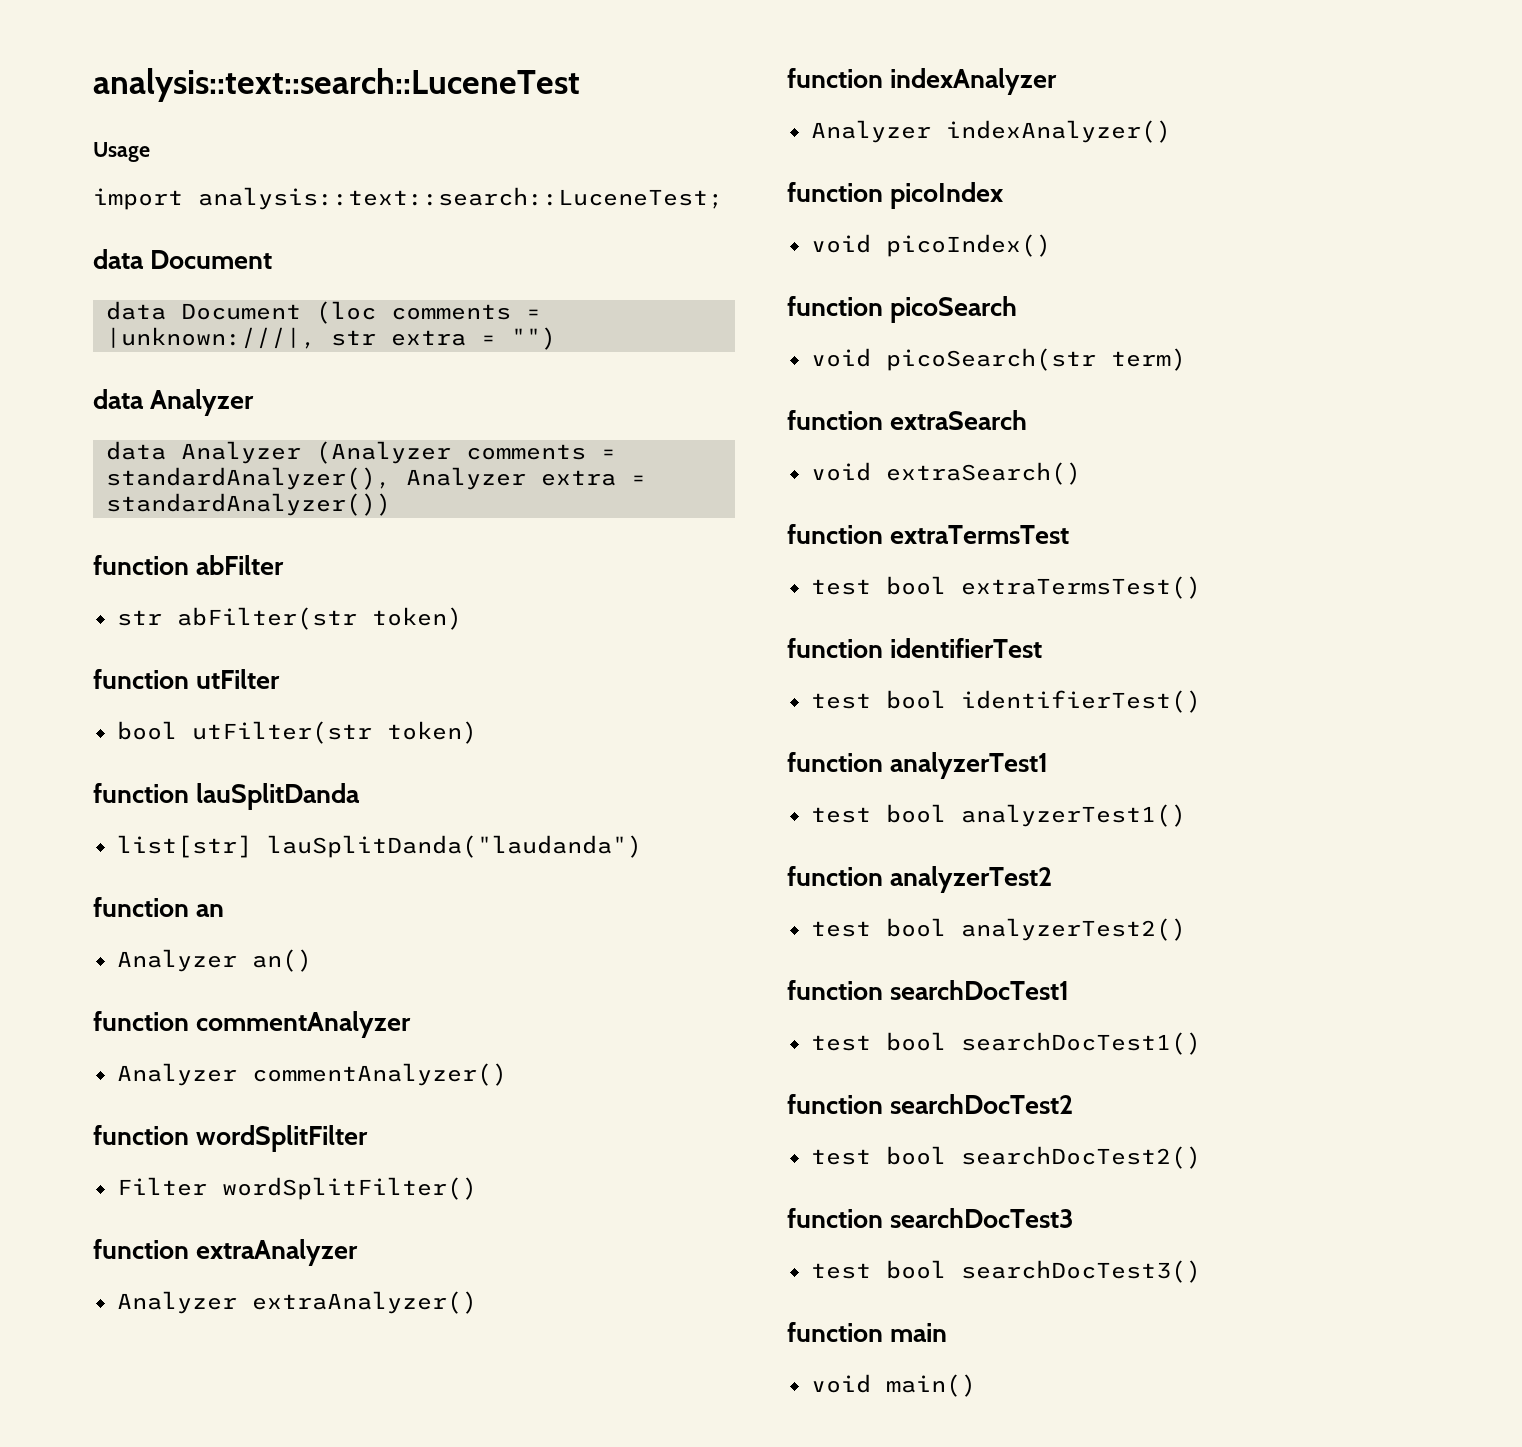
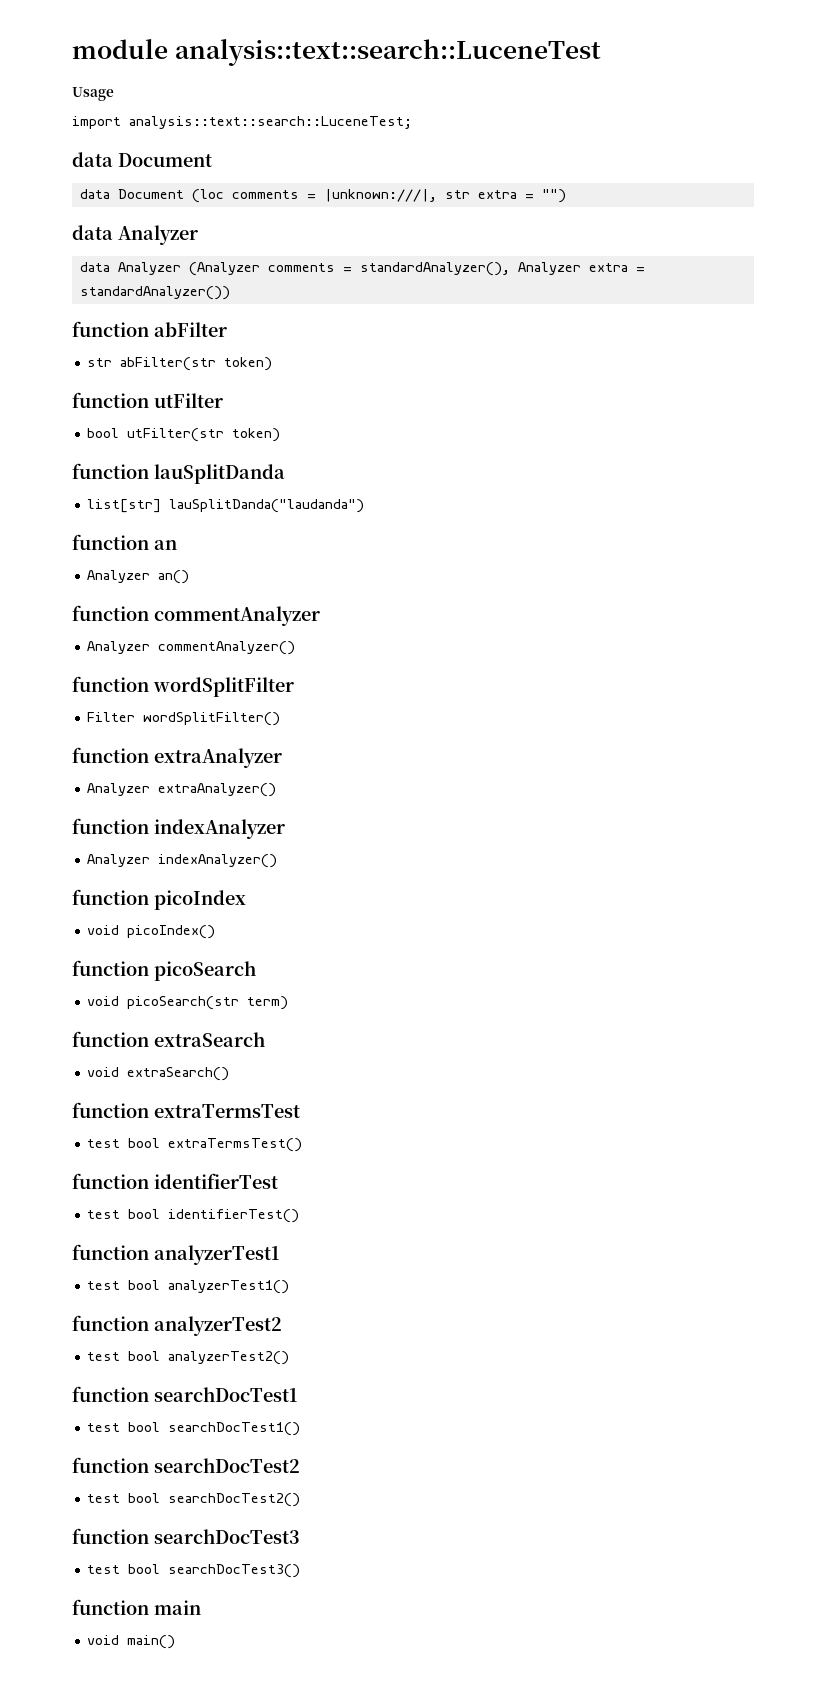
(93, 85) none -> [72,39,168,59] module

